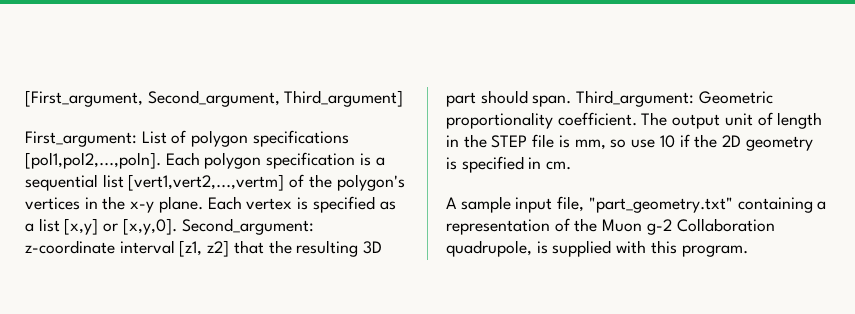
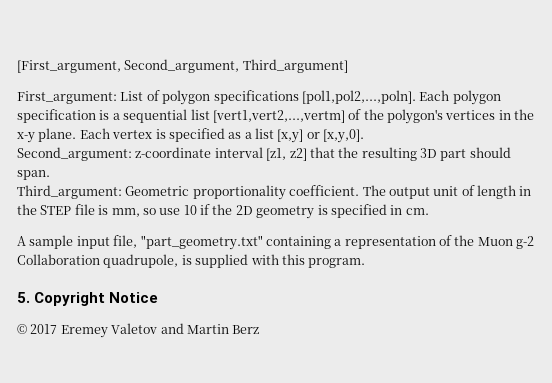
(177, 226) none -> (365, 136) //
(572, 101) none -> (50, 175) //
(748, 251) none -> [17,292,159,306] [17,323,260,338] // 5. Copyright Notice // © 2017 Eremey Valetov and Martin Berz

